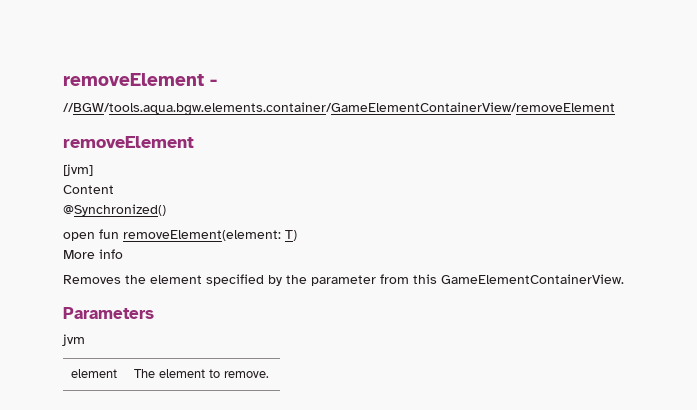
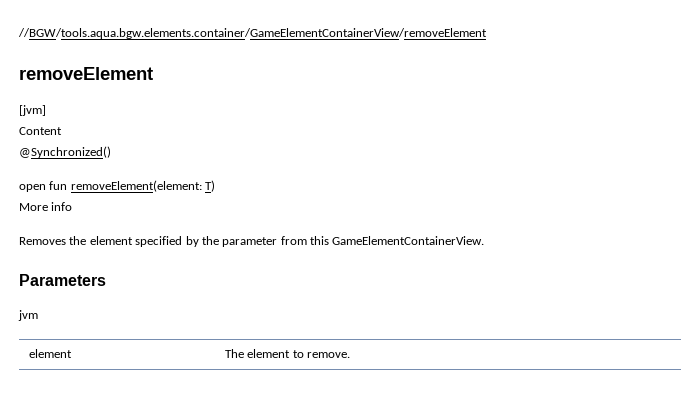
[63,73,217,86] removeElement - // -> (18, 33) none

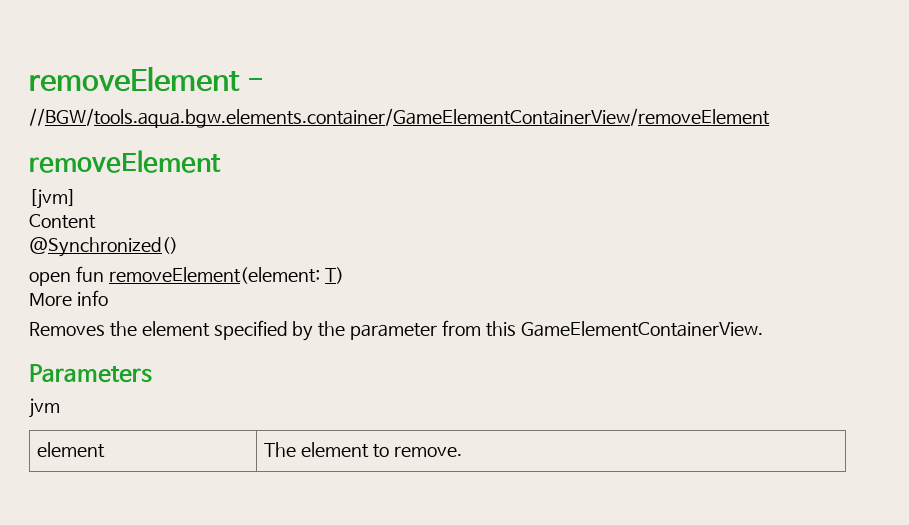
(18, 33) none -> [29,66,264,92] removeElement - //

